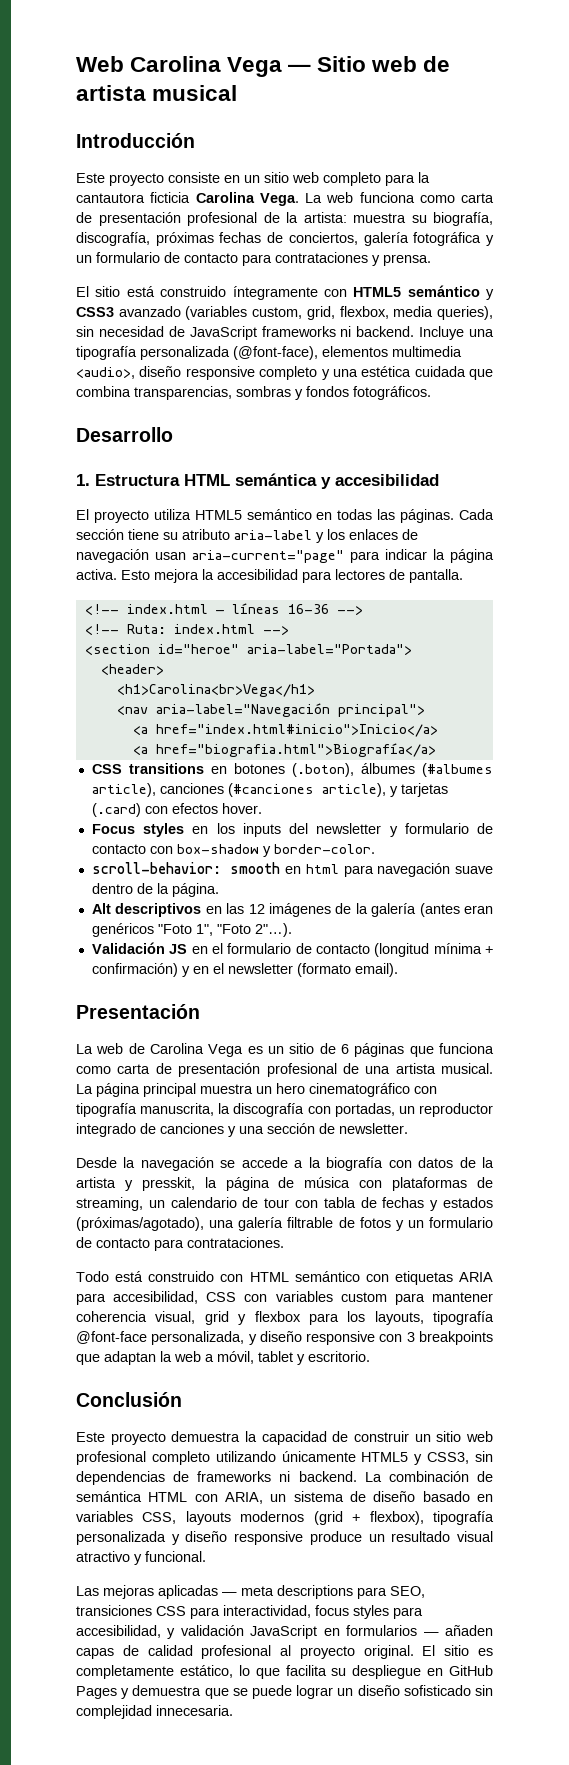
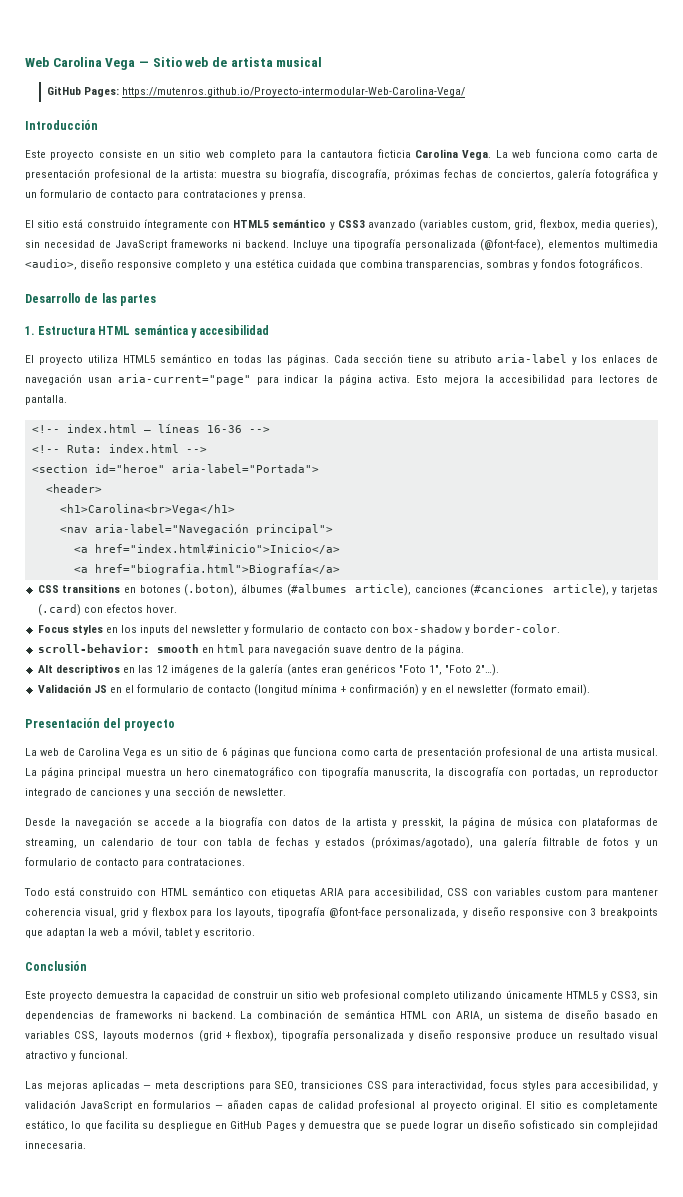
(238, 93) none -> [46,86,465,97] // GitHub Pages: https://mutenros.github.io/Proyecto-intermodular-Web-Carolina-Vega/
(173, 434) none -> [84,293,157,306] de las partes
(200, 1011) none -> [103,718,175,731] del proyecto

